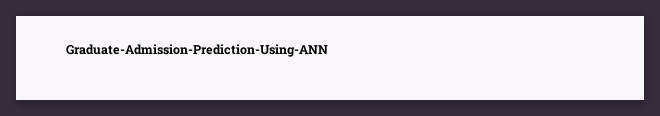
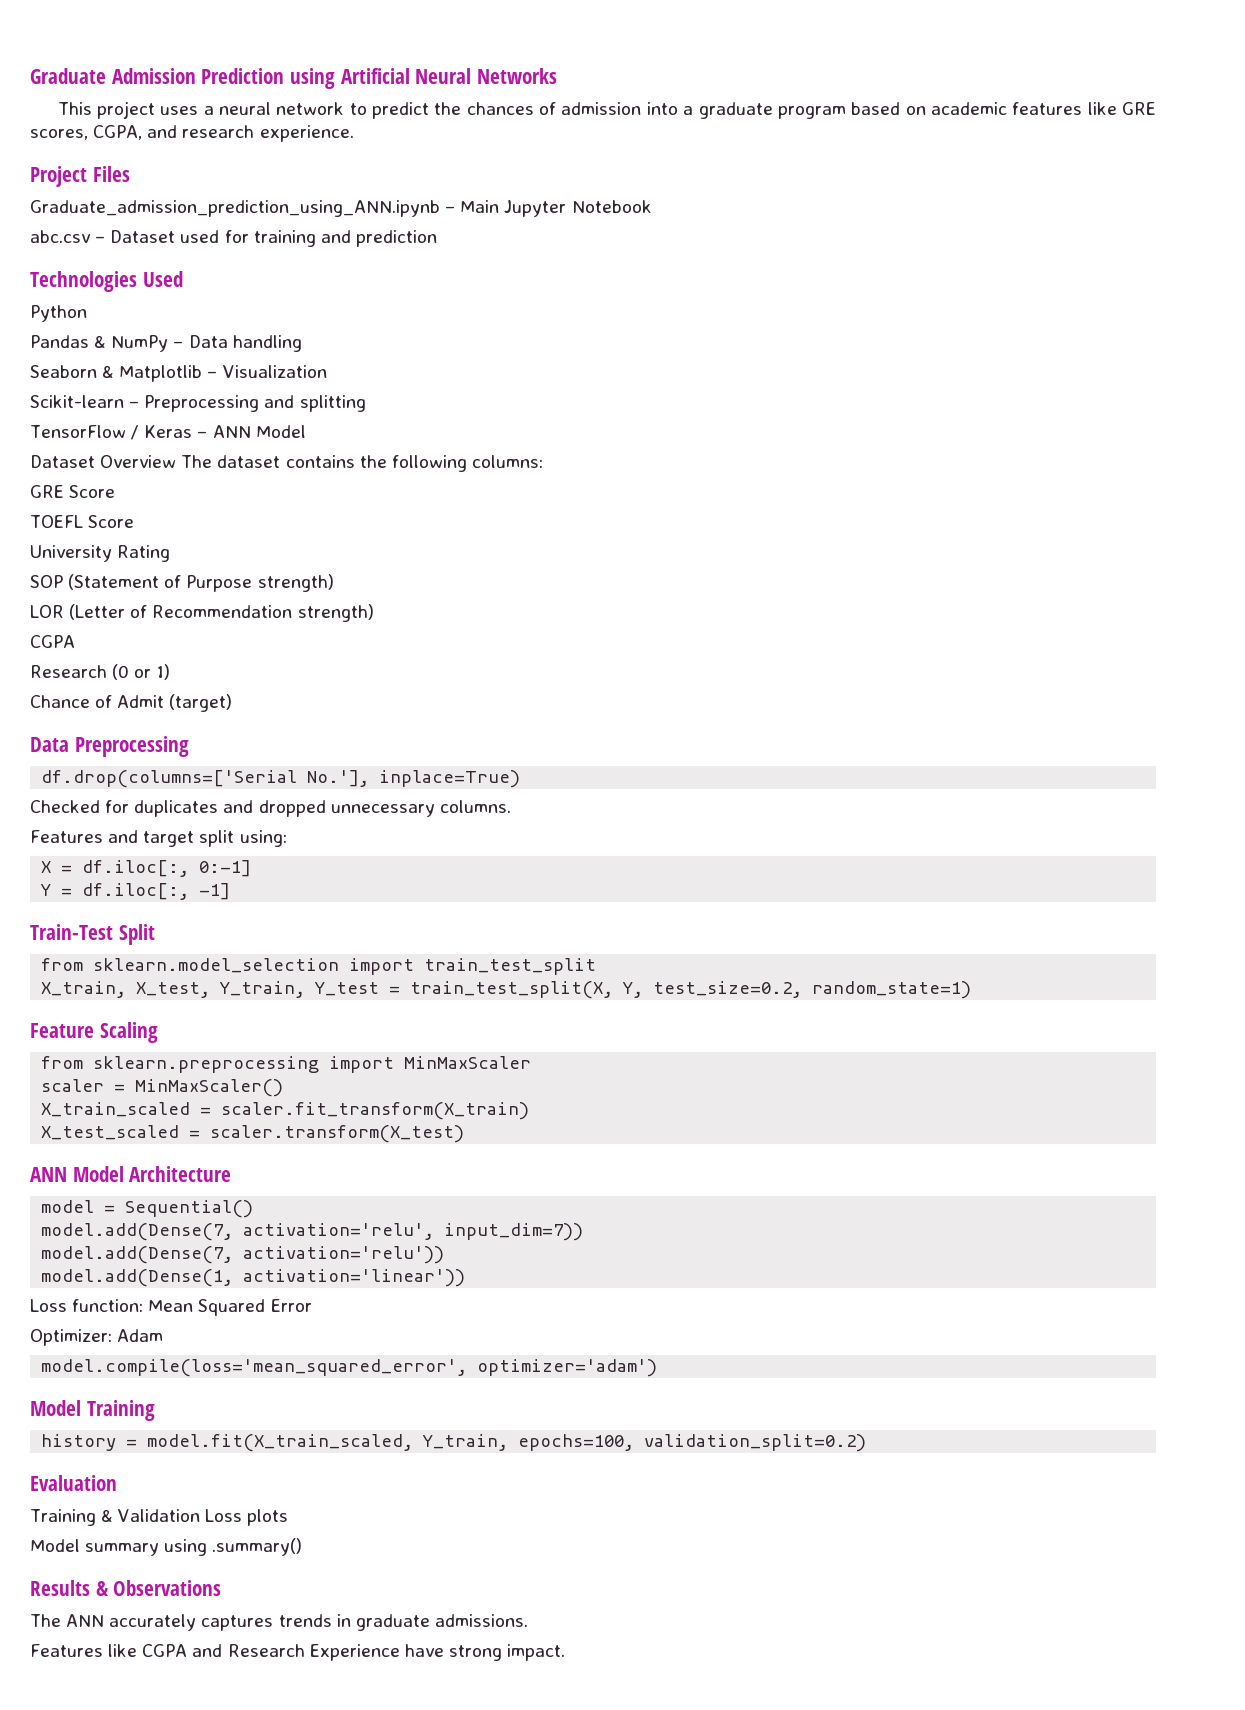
[66,44,328,57] Graduate-Admission-Prediction-Using-ANN -> [30,68,558,89] [57,101,1157,119] [30,125,354,142] [30,166,130,187] [30,200,652,217] [30,230,437,247] [30,271,183,292] [30,305,87,322] [30,335,302,352] [30,365,327,382] [30,395,366,412] [30,425,306,440] [30,455,543,472] [30,485,116,498] [30,515,135,528] [30,545,171,562] [30,574,334,592] [30,604,374,622] [30,635,75,648] [30,664,171,680] [30,694,233,712] [30,736,189,757] [41,770,521,788] [30,800,511,817] [30,830,287,847] [41,860,252,877] [40,883,231,900] [30,924,155,945] [41,958,597,975] [41,981,972,999] [30,1022,158,1043] [41,1056,532,1073] [41,1079,284,1097] [41,1102,530,1120] [41,1125,465,1143] [30,1166,232,1182] [41,1200,254,1218] [41,1223,584,1241] [41,1246,445,1264] [41,1269,466,1287] [30,1299,312,1316] [30,1329,164,1346] [41,1359,658,1377] [30,1400,155,1421] [41,1434,867,1452] [30,1475,117,1491] [30,1509,289,1526] [30,1538,303,1556] [30,1580,222,1596] [30,1614,528,1631] [30,1644,566,1661] Graduate Admission Prediction using Artificial Neural Networks // This project uses a neural network to predict the chances of admission into a graduate program based on academic features like GRE scores, CGPA, and research experience. // Project Files // Graduate_admission_prediction_using_ANN.ipynb – Main Jupyter Notebook // abc.csv – Dataset used for training and prediction // Technologies Used // Python // Pandas & NumPy – Data handling // Seaborn & Matplotlib – Visualization // Scikit-learn – Preprocessing and splitting // TensorFlow / Keras – ANN Model // Dataset Overview The dataset contains the following columns: // GRE Score // TOEFL Score // University Rating // SOP (Statement of Purpose strength) // LOR (Letter of Recommendation strength) // CGPA // Research (0 or 1) // Chance of Admit (target) // Data Preprocessing // df.drop(columns=['Serial No.'], inplace=True) // Checked for duplicates and dropped unnecessary columns. // Features and target split using: // X = df.iloc[:, 0:-1] // Y = df.iloc[:, -1] // Train-Test Split // from sklearn.model_selection import train_test_split // X_train, X_test, Y_train, Y_test = train_test_split(X, Y, test_size=0.2, random_state=1) // Feature Scaling // from sklearn.preprocessing import MinMaxScaler // scaler = MinMaxScaler() // X_train_scaled = scaler.fit_transform(X_train) // X_test_scaled = scaler.transform(X_test) // ANN Model Architecture // model = Sequential() // model.add(Dense(7, activation='relu', input_dim=7)) // model.add(Dense(7, activation='relu')) // model.add(Dense(1, activation='linear')) // Loss function: Mean Squared Error // Optimizer: Adam // model.compile(loss='mean_squared_error', optimizer='adam') // Model Training // history = model.fit(X_train_scaled, Y_train, epochs=100, validation_split=0.2) // Evaluation // Training & Validation Loss plots // Model summary using .summary() // Results & Observations // The ANN accurately captures trends in graduate admissions. // Features like CGPA and Research Experience have strong impact.

